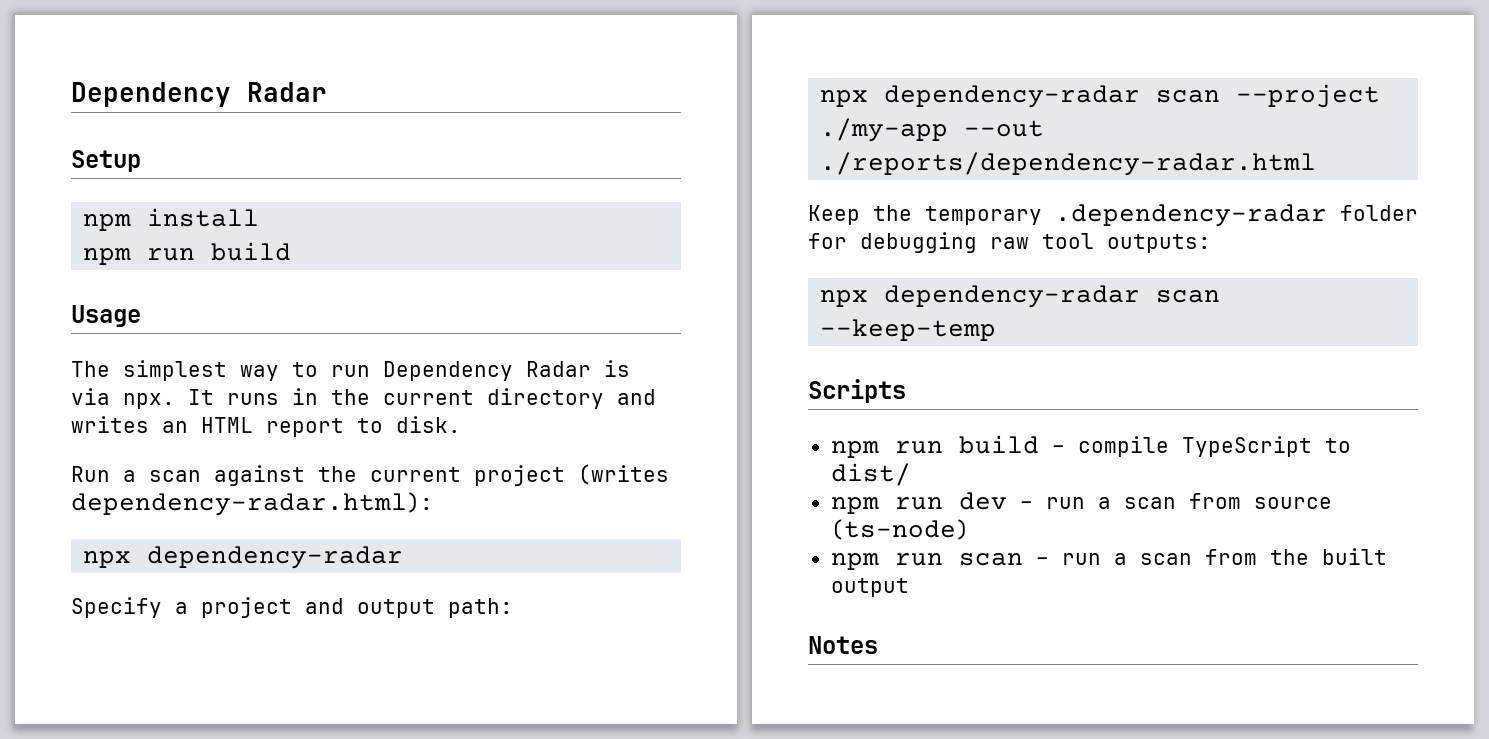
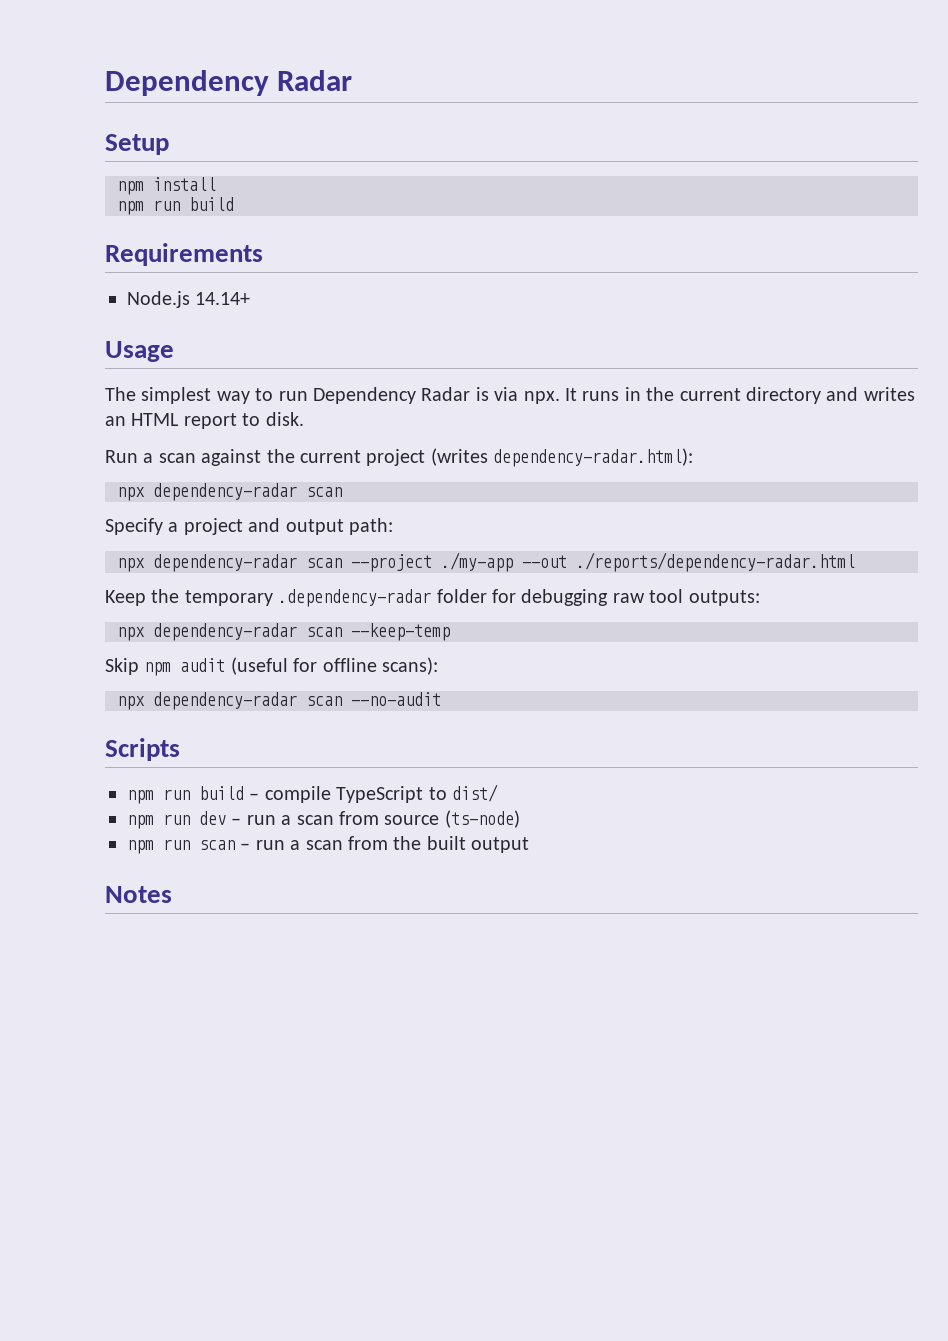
(292, 251) none -> [105,243,263,266] [127,291,251,308] // Requirements // Node.js 14.14+
(404, 557) none -> [306,487,342,497] scan
(997, 330) none -> [105,657,438,676] [117,692,441,710] // Skip npm audit (useful for offline scans): // npx dependency-radar scan --no-audit

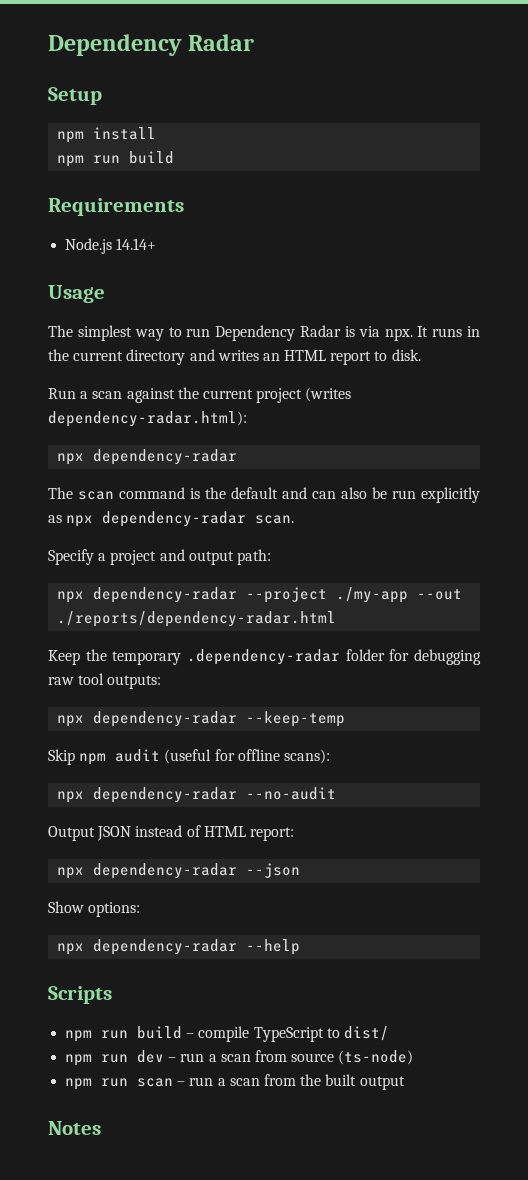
[306,487,342,497] scan -> [48,487,480,503] [48,511,295,527] // The scan command is the default and can also be run explicitly as npx dependency-radar scan.
[306,558,342,568] scan -> (238, 595) none
[306,627,342,637] scan -> (238, 719) none
[306,696,342,706] scan -> (238, 795) none
(441, 699) none -> [48,825,294,841] [57,863,301,879] [48,901,141,917] [57,939,301,955] // Output JSON instead of HTML report: // npx dependency-radar --json // Show options: // npx dependency-radar --help

